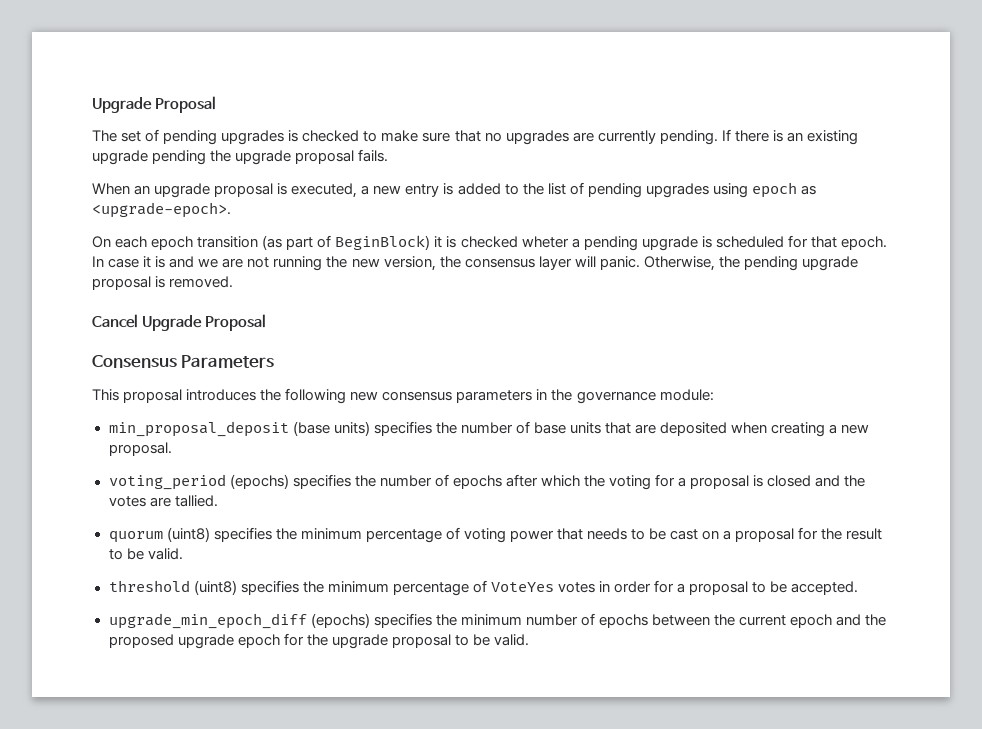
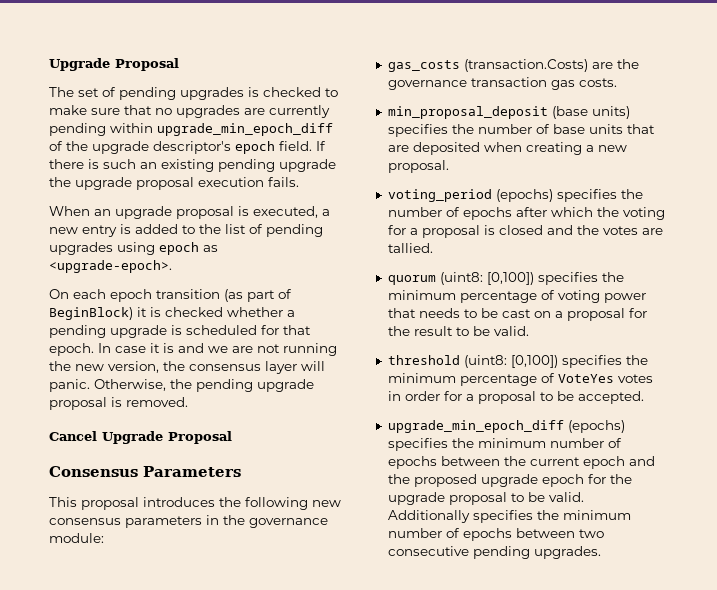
[659,130,718,145] pending. -> [49,123,333,136] [49,141,312,154] pending within upgrade_min_epoch_diff of the upgrade descriptor's epoch field.
(783, 136) none -> [103,159,136,169] such
[92,150,355,165] upgrade pending the upgrade proposal -> [218,159,336,172] [49,177,264,190] pending upgrade the upgrade proposal execution
[521,236,569,248] wheter -> [227,307,283,317] whether
(714, 395) none -> [387,59,639,72] [387,77,617,90] // gas_costs (transaction.Costs) are the governance transaction gas costs.
[166,527,210,542] (uint8) -> [439,272,534,285] (uint8: [0,100])
[193,580,237,595] (uint8) -> [463,355,558,368] (uint8: [0,100])
(529, 640) none -> [387,510,631,523] [387,528,604,541] [387,546,601,559] Additionally specifies the minimum number of epochs between two consecutive pending upgrades.

